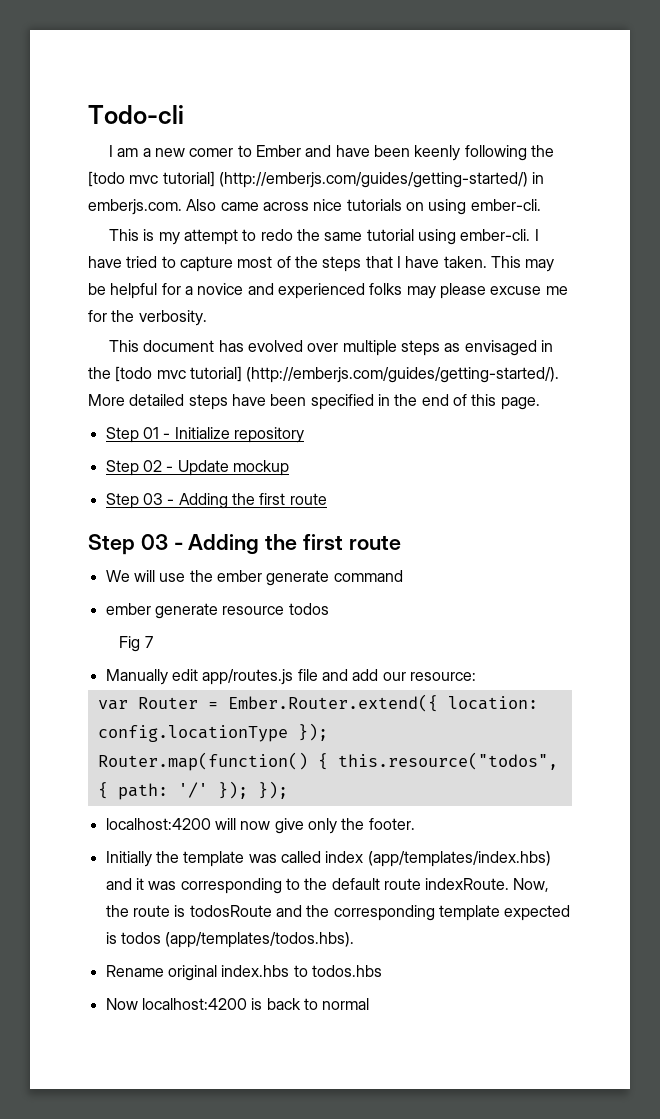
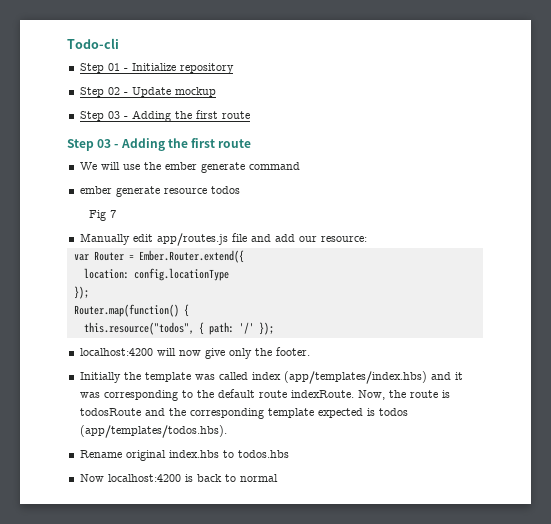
[109,145,554,161] [88,171,545,188] [88,199,541,215] [109,229,539,245] [88,256,555,272] [88,283,568,299] [88,310,207,326] [109,340,553,356] [88,366,560,383] [88,394,540,410] // I am a new comer to Ember and have been keenly following the [todo mvc tutorial] (http://emberjs.com/guides/getting-started/) in emberjs.com. Also came across nice tutorials on using ember-cli. // This is my attempt to redo the same tutorial using ember-cli. I have tried to capture most of the steps that I have taken. This may be helpful for a novice and experienced folks may please excuse me for the verbosity. // This document has evolved over multiple steps as envisaged in the [todo mvc tutorial] (http://emberjs.com/guides/getting-started/). More detailed steps have been specified in the end of this page. -> (119, 43) none
(438, 703) none -> (244, 256) //
(288, 733) none -> (229, 274) //
(328, 761) none -> (189, 310) //
[257,781,288,799] }); -> (274, 328) none

